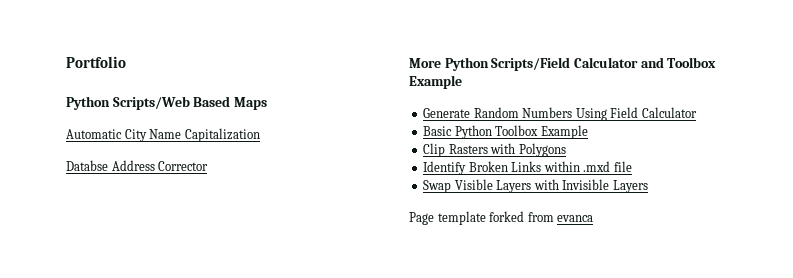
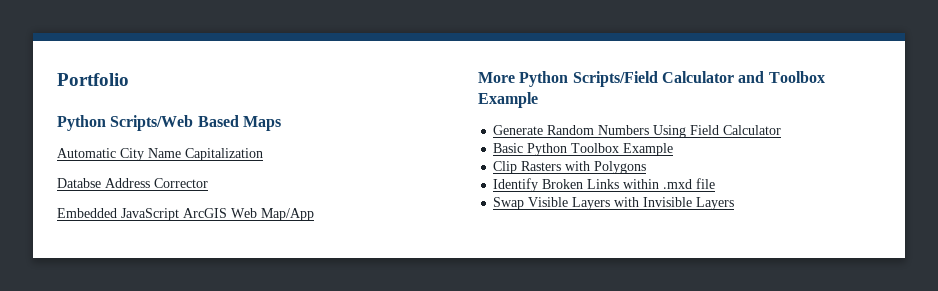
(209, 166) none -> [57,208,314,221] // Embedded JavaScript ArcGIS Web Map/App
[409,211,594,225] // Page template forked from evanca -> (735, 203) none

